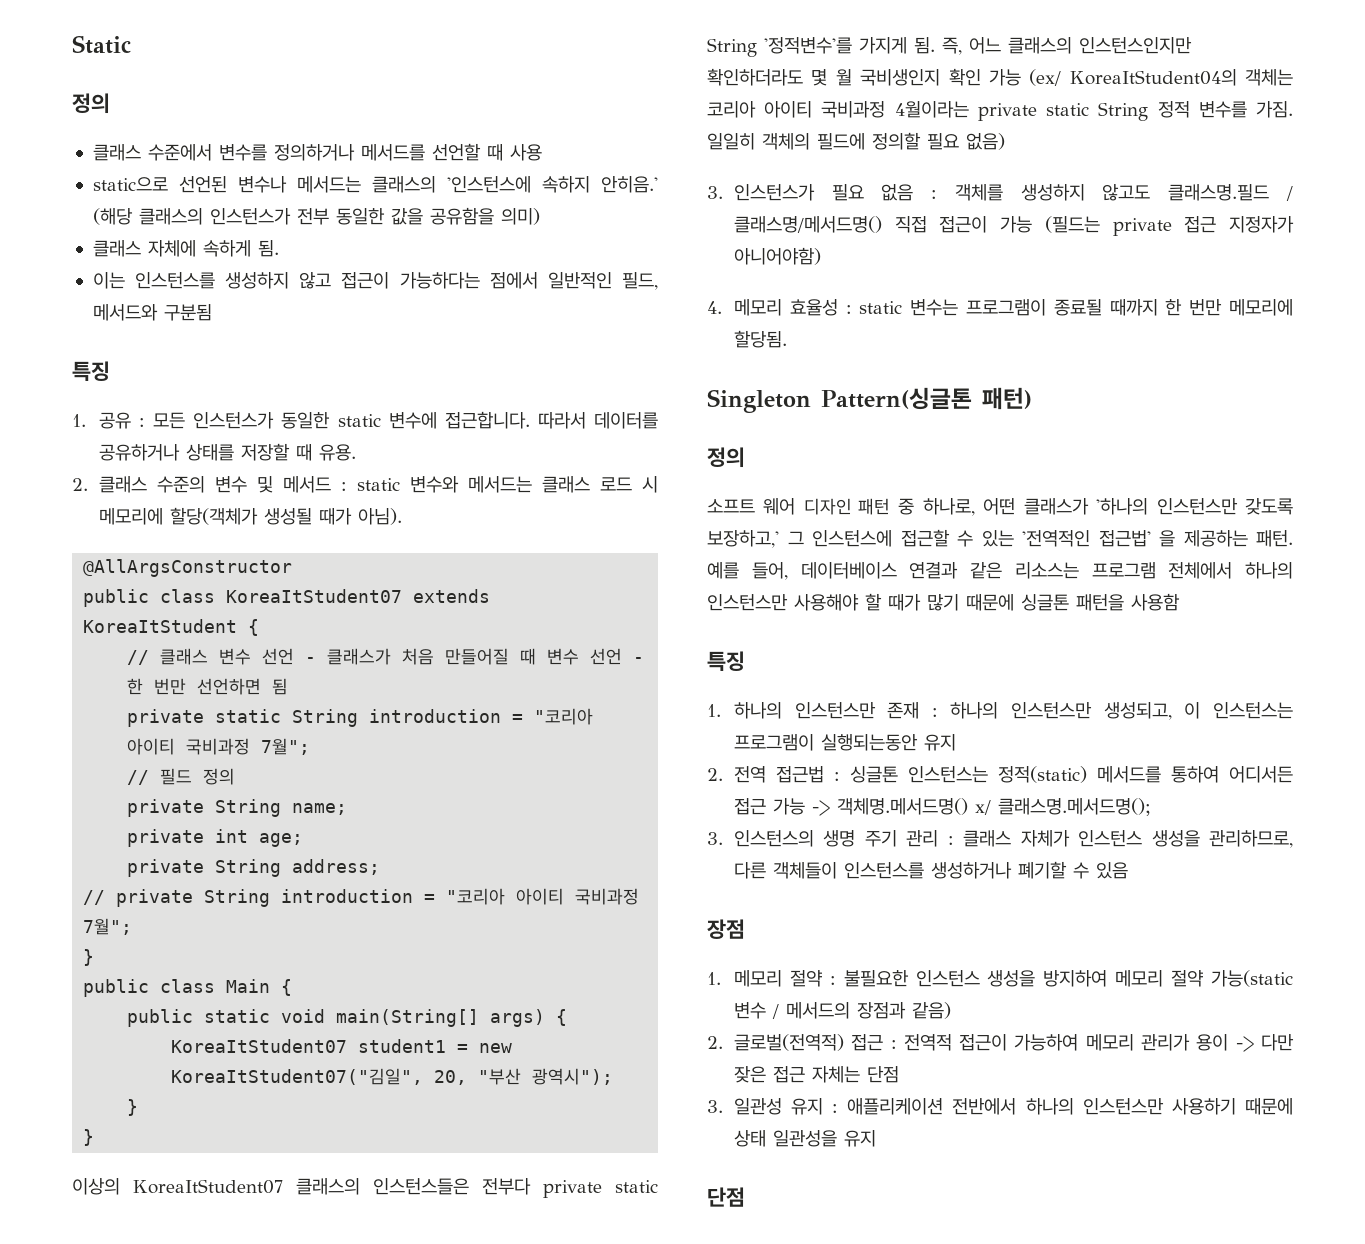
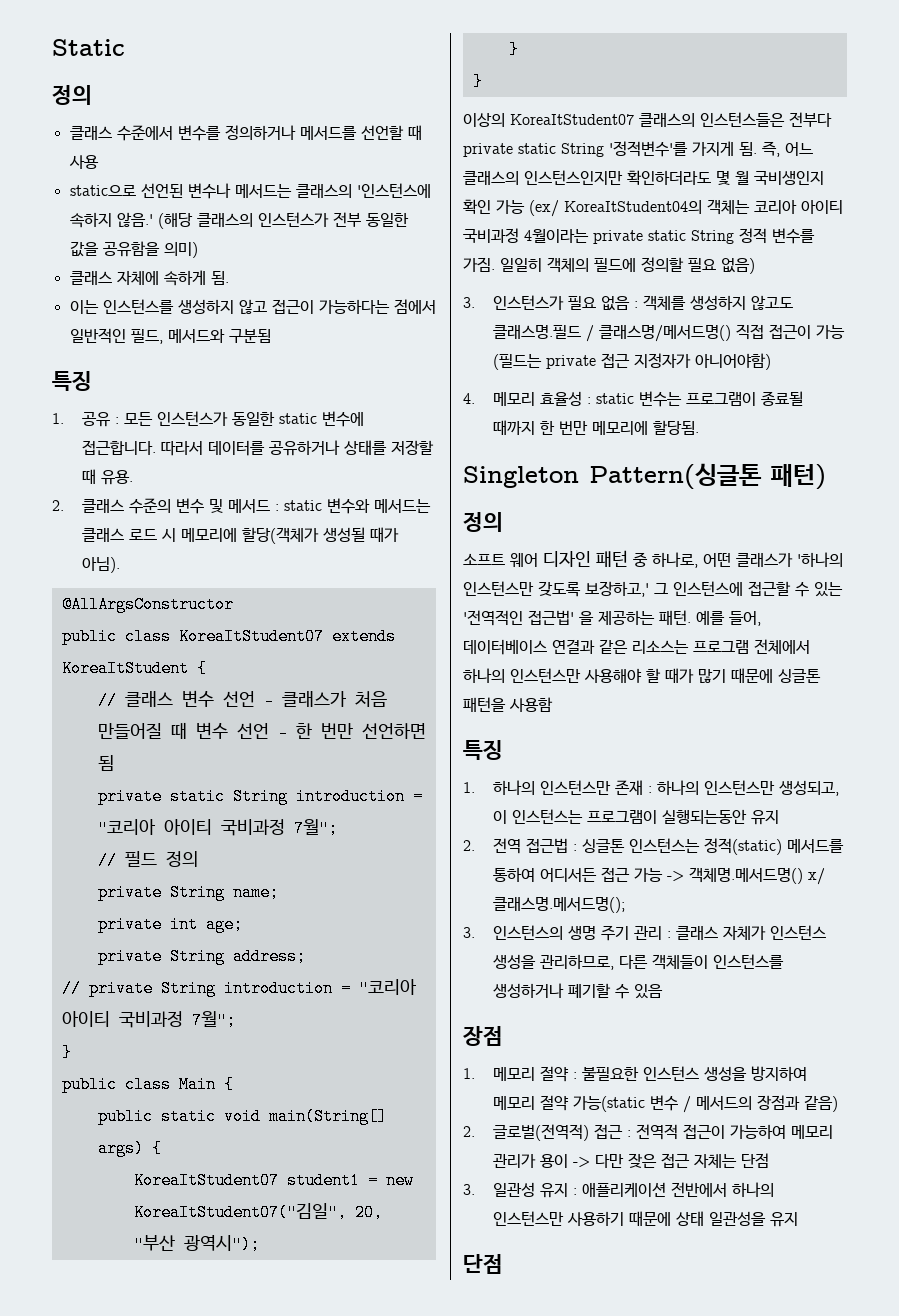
[601,176,658,193] 안히음.' -> [116,212,153,227] 않음.'

